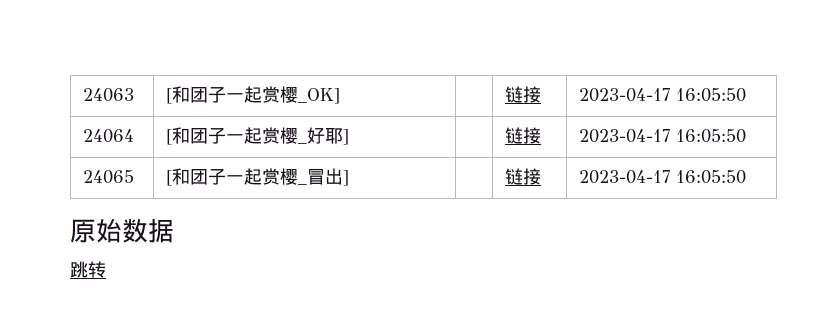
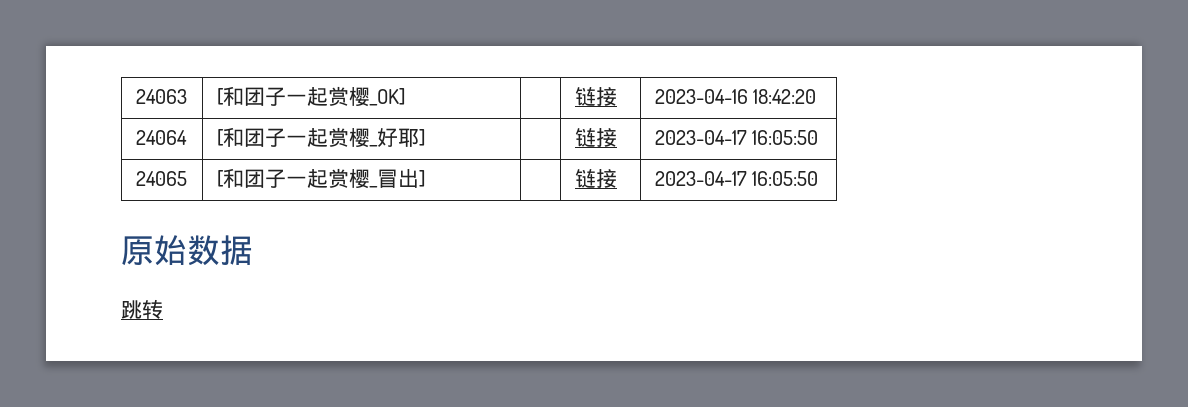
[578,88,746,102] 2023-04-17 16:05:50 -> [654,89,817,104] 2023-04-16 18:42:20

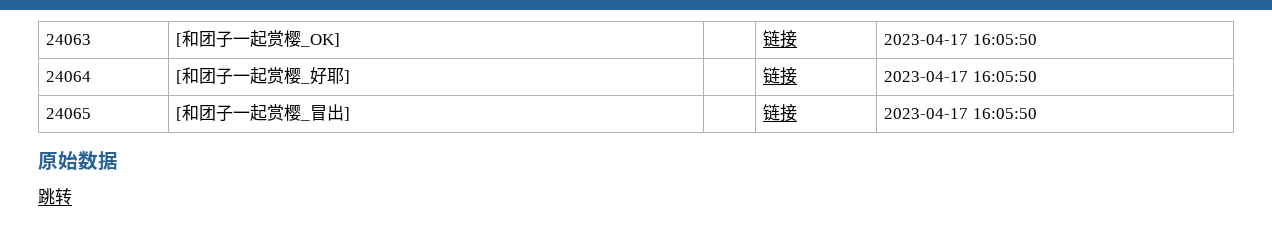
[654,89,817,104] 2023-04-16 18:42:20 -> [884,34,1038,45] 2023-04-17 16:05:50

